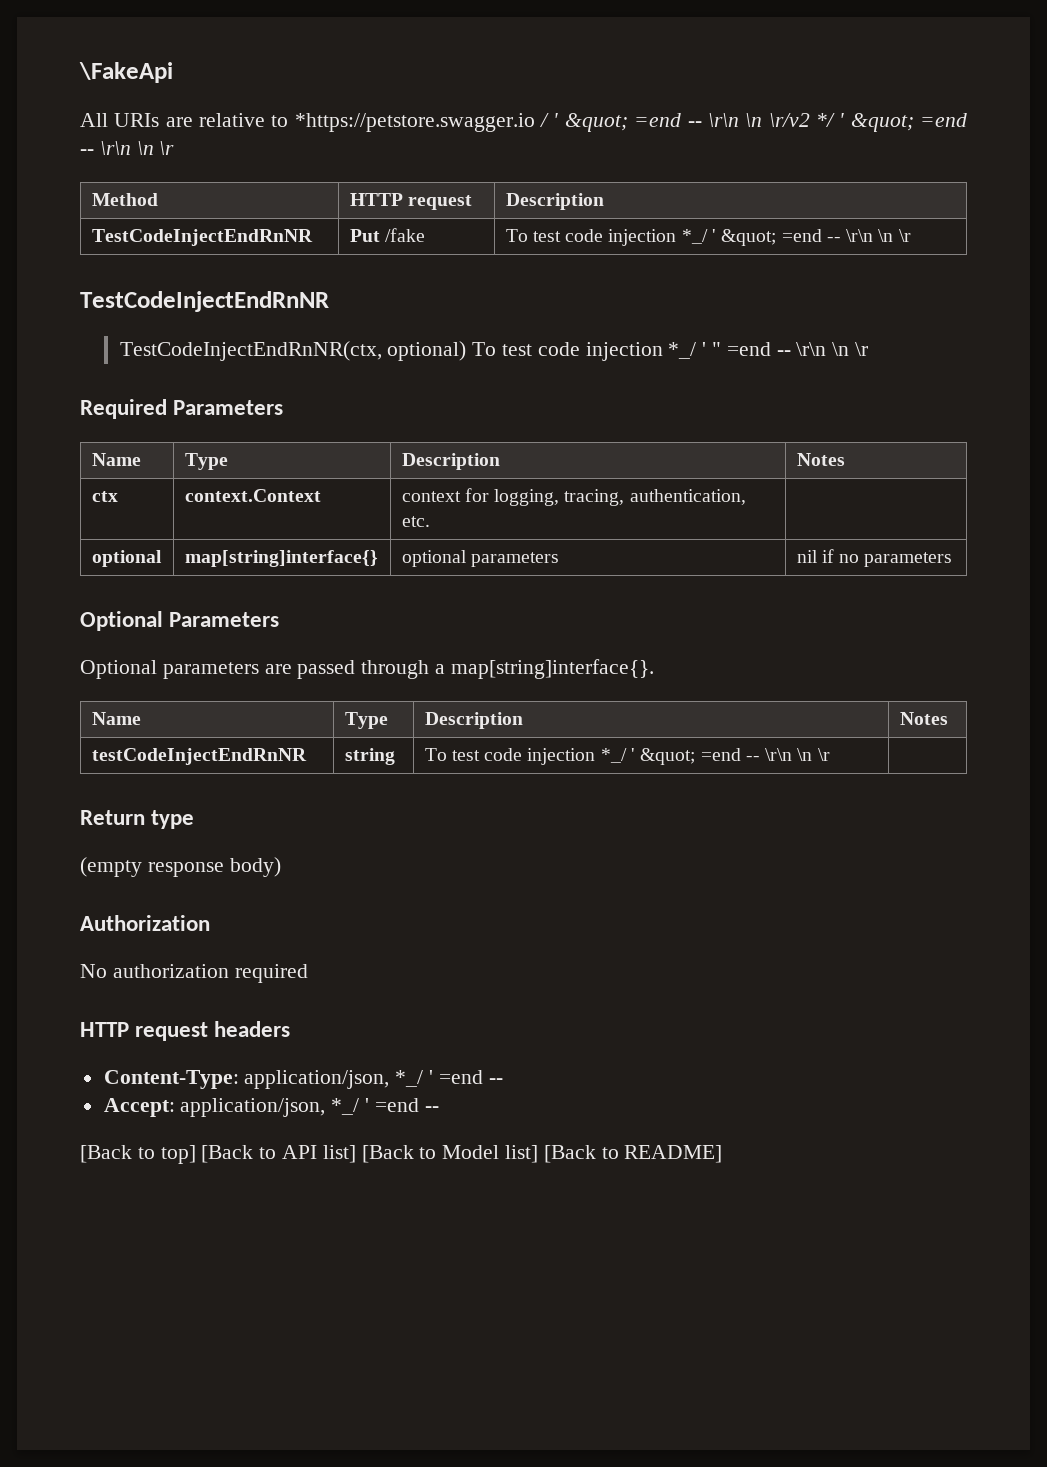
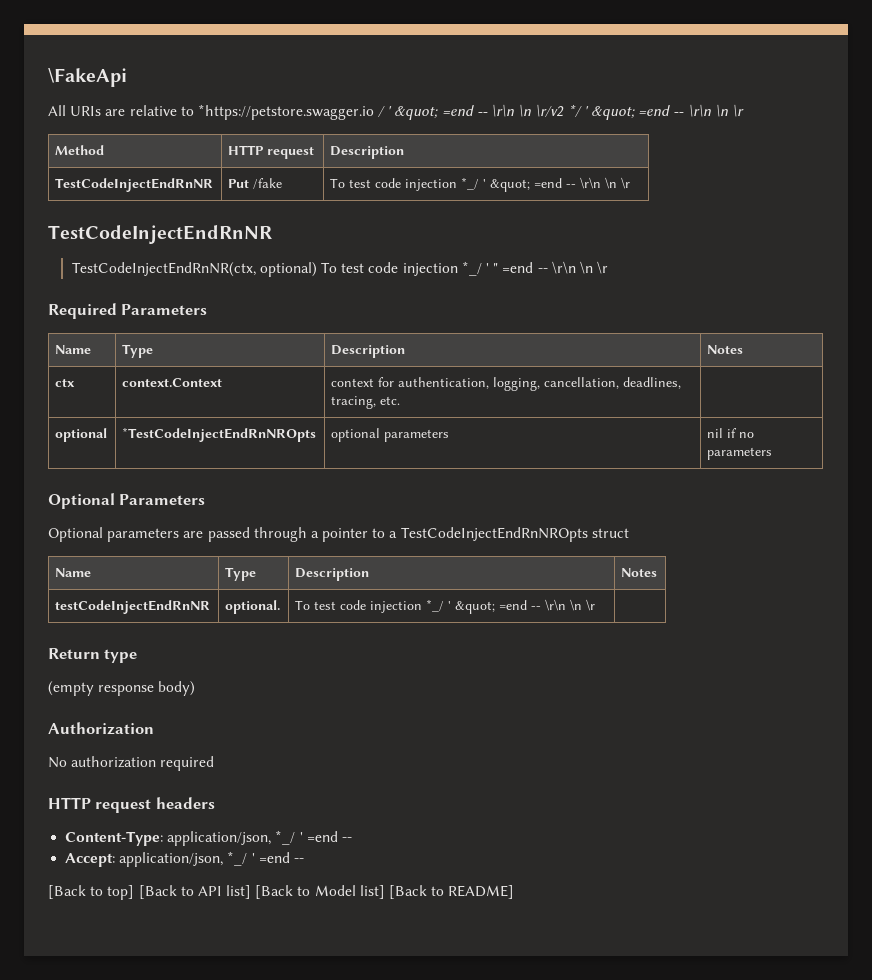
[494,489,746,506] logging, tracing, authentication, -> [398,377,682,391] [331,396,377,409] authentication, logging, cancellation, deadlines, tracing,
[184,550,378,567] map[string]interface{} -> [122,427,317,442] *TestCodeInjectEndRnNROpts
[450,659,654,679] map[string]interface{}. -> [322,527,629,542] pointer to a TestCodeInjectEndRnNROpts struct
[344,748,395,765] string -> [225,600,281,614] optional.

